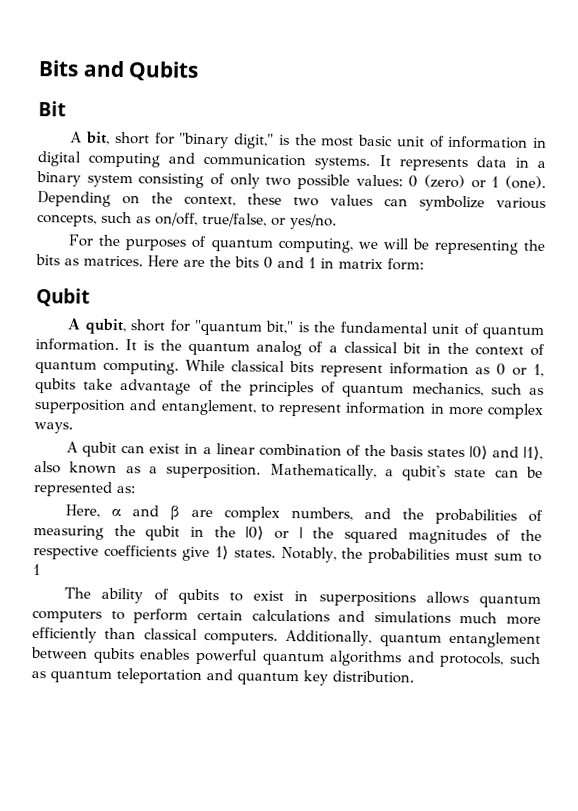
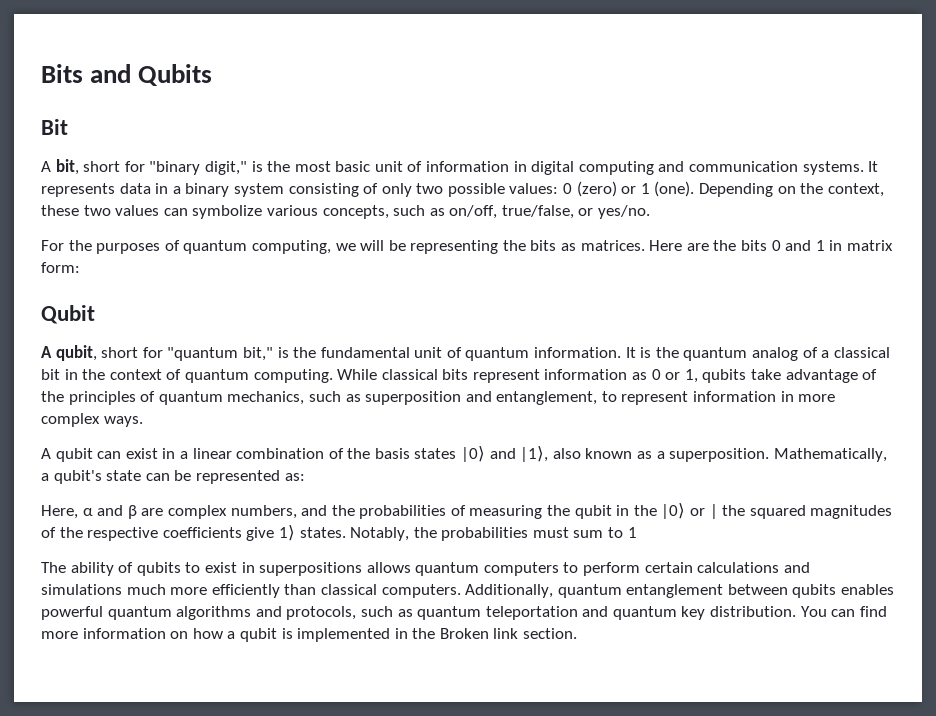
(414, 677) none -> [800,606,887,617] [41,628,578,642] You can find more information on how a qubit is implemented in the Broken link section.

